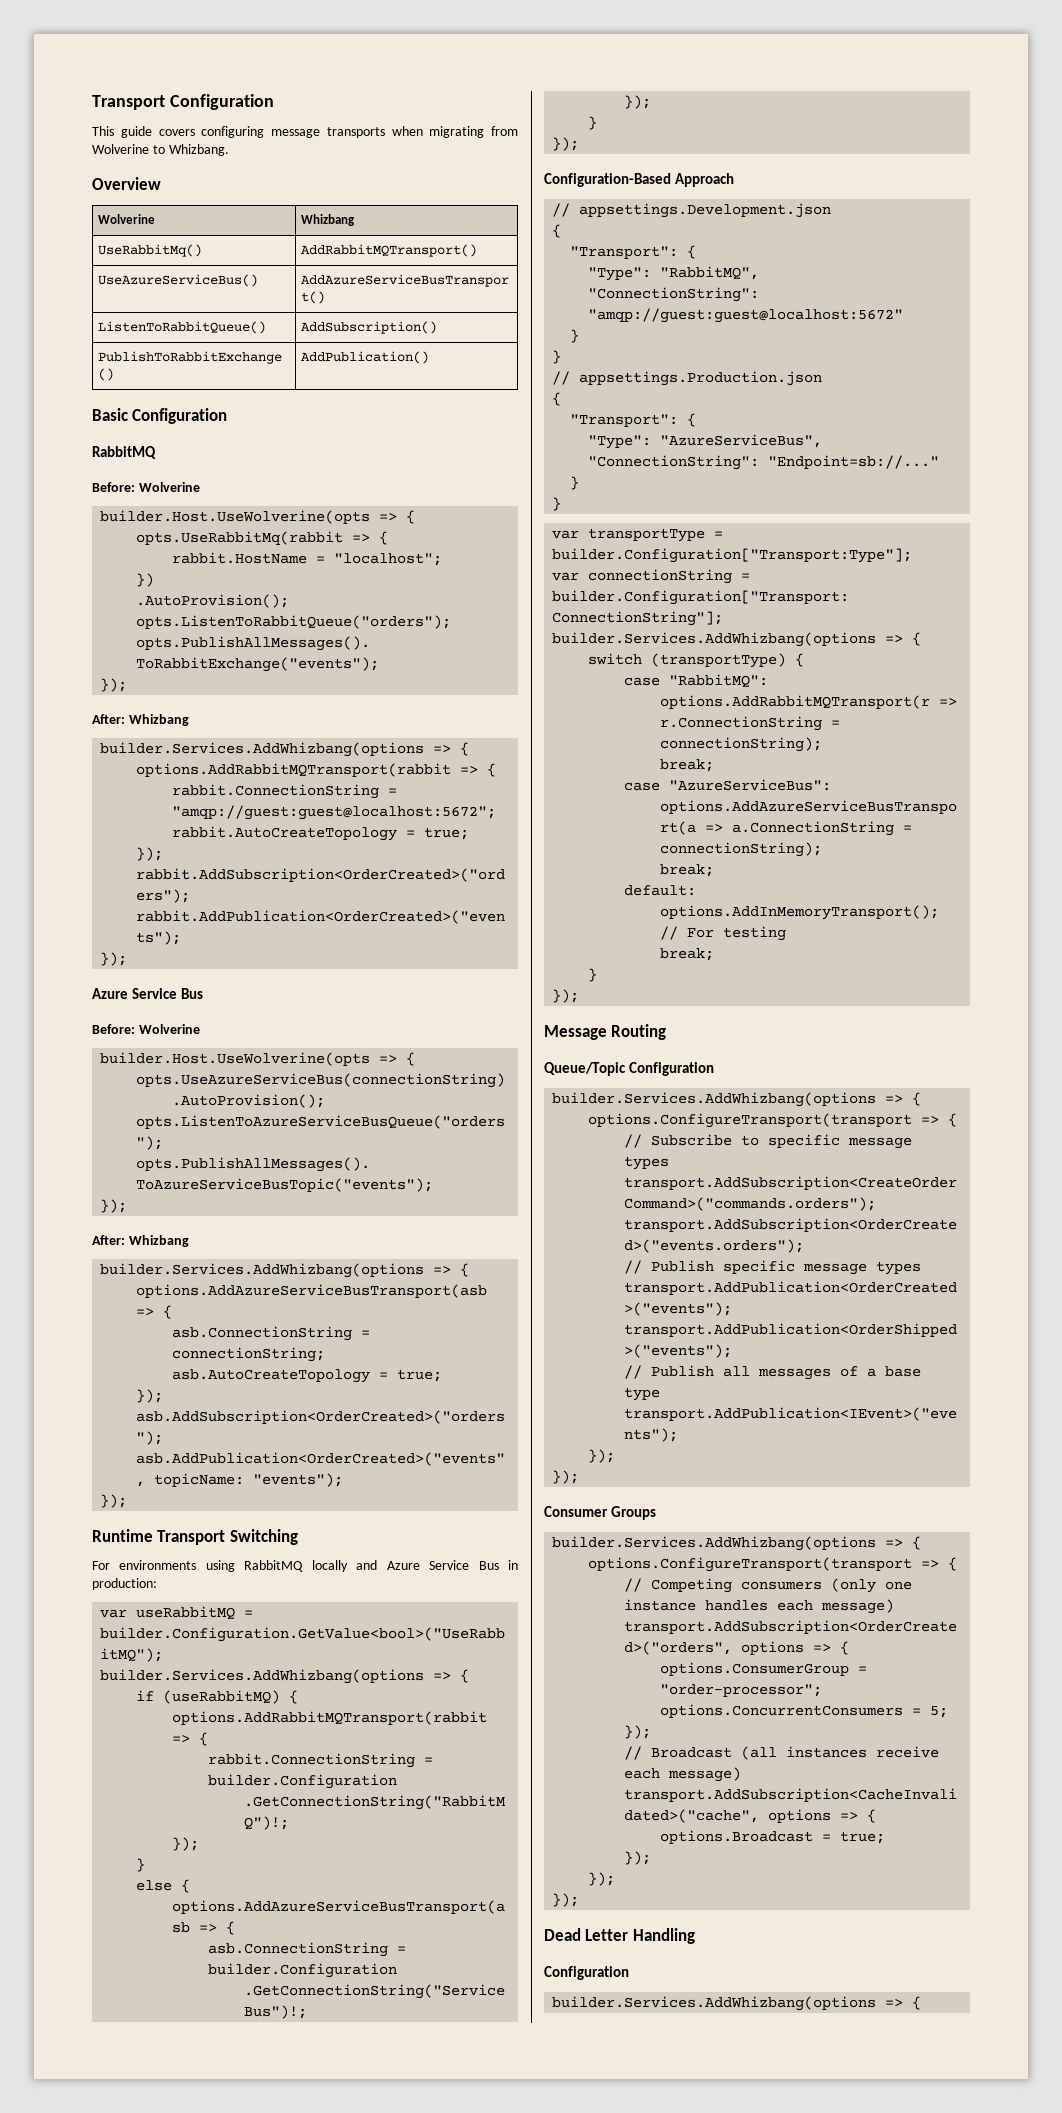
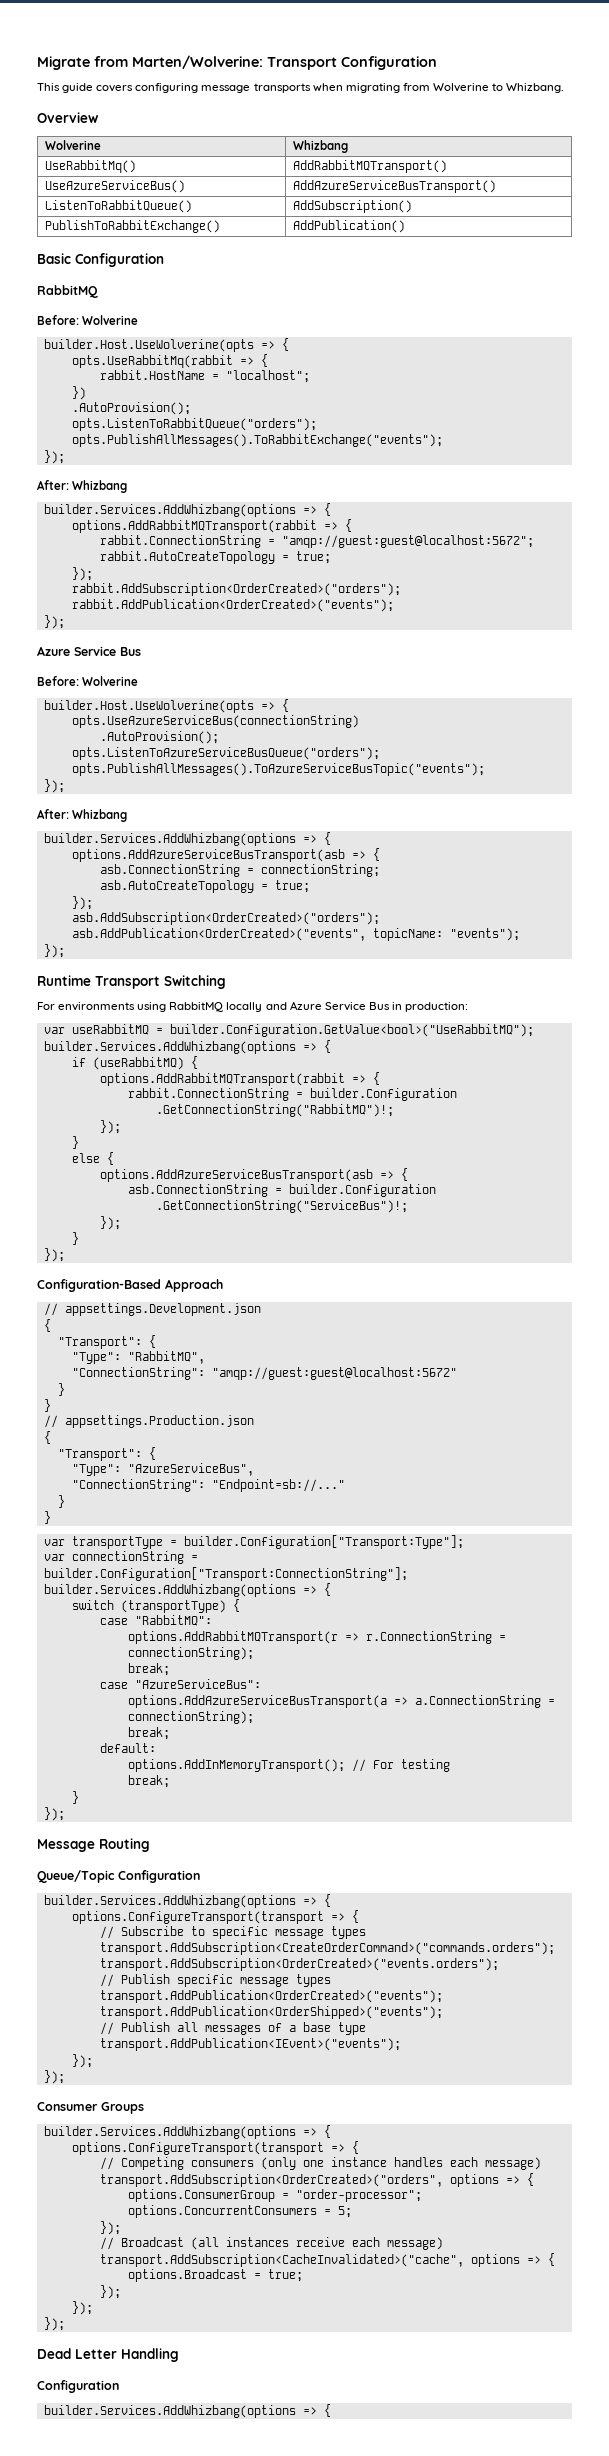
(92, 102) none -> [37,55,263,70] Migrate from Marten/Wolverine:

